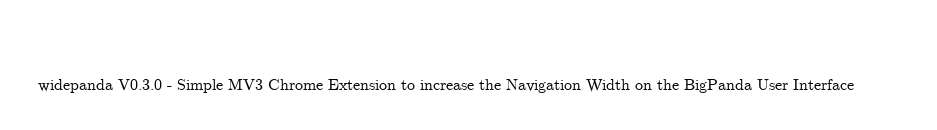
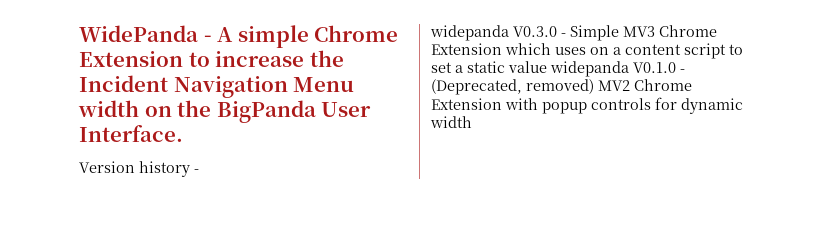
(38, 86) none -> [79,25,399,48] [79,50,344,67] [79,75,355,98] [78,100,372,123] [79,125,183,142] [79,161,199,177] WidePanda - A simple Chrome Extension to increase the Incident Navigation Menu width on the BigPanda User Interface. // Version history - //
[401,79,854,93] to increase the Navigation Width on the BigPanda User Interface -> [505,43,743,59] [431,61,685,77] [431,79,692,95] [431,97,743,114] [430,116,472,128] which uses on a content script to set a static value widepanda V0.1.0 - (Deprecated, removed) MV2 Chrome Extension with popup controls for dynamic width

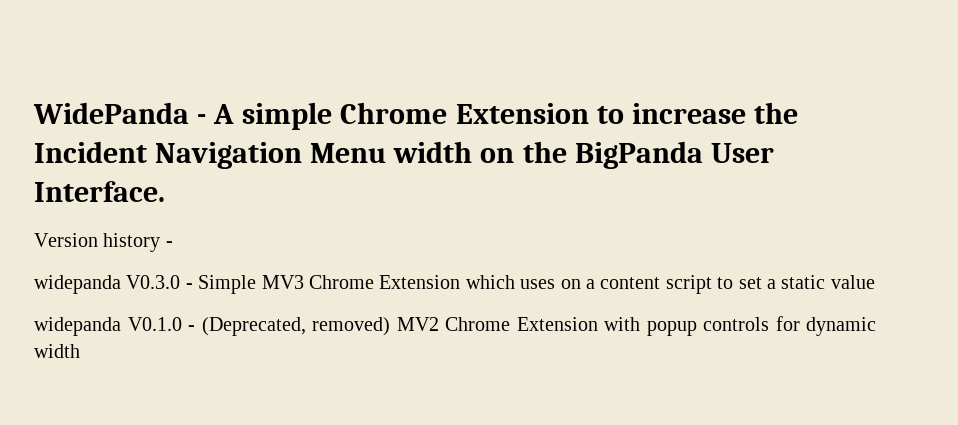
(547, 67) none -> (875, 282) //

